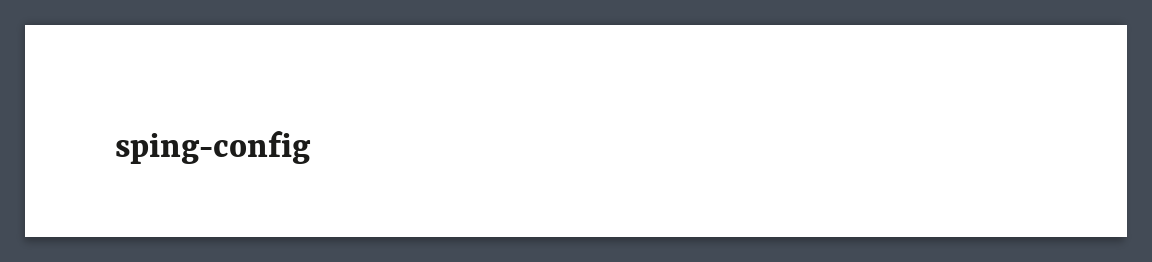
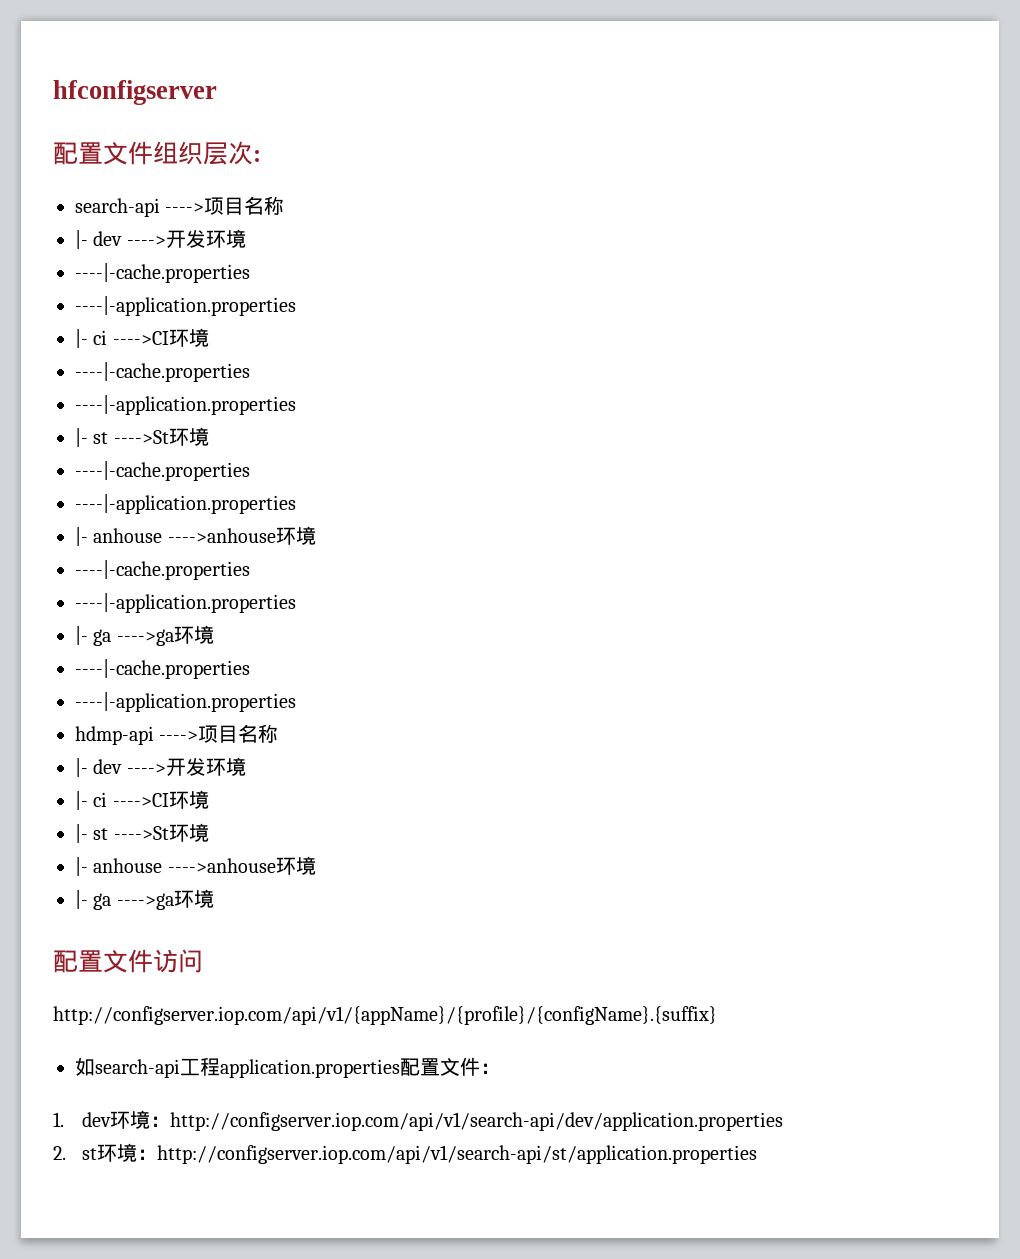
[115,131,311,164] sping-config -> [53,80,217,105] [53,141,261,165] [75,196,285,217] [75,229,246,249] [75,263,250,283] [75,296,296,316] [75,328,209,348] [75,362,250,382] [75,395,296,415] [75,427,209,447] [75,461,250,481] [75,494,296,514] [75,526,316,546] [75,560,250,580] [75,593,296,613] [75,625,214,646] [75,659,250,679] [75,692,296,712] [75,724,279,745] [75,757,246,777] [75,790,209,810] [75,823,209,843] [75,856,316,876] [75,889,214,910] [53,949,203,973] [53,1006,717,1025] [75,1057,500,1078] [53,1110,783,1131] [53,1143,757,1164] hfconfigserver // 配置文件组织层次: // search-api ---->项目名称 // |- dev ---->开发环境 // ----|-cache.properties // ----|-application.properties // |- ci ---->CI环境 // ----|-cache.properties // ----|-application.properties // |- st ---->St环境 // ----|-cache.properties // ----|-application.properties // |- anhouse ---->anhouse环境 // ----|-cache.properties // ----|-application.properties // |- ga ---->ga环境 // ----|-cache.properties // ----|-application.properties // hdmp-api ---->项目名称 // |- dev ---->开发环境 // |- ci ---->CI环境 // |- st ---->St环境 // |- anhouse ---->anhouse环境 // |- ga ---->ga环境 // 配置文件访问 // http://configserver.iop.com/api/v1/{appName}/{profile}/{configName}.{suffix} // 如search-api工程application.properties配置文件： // 1. dev环境：http://configserver.iop.com/api/v1/search-api/dev/application.properties // 2. st环境：http://configserver.iop.com/api/v1/search-api/st/application.properties

